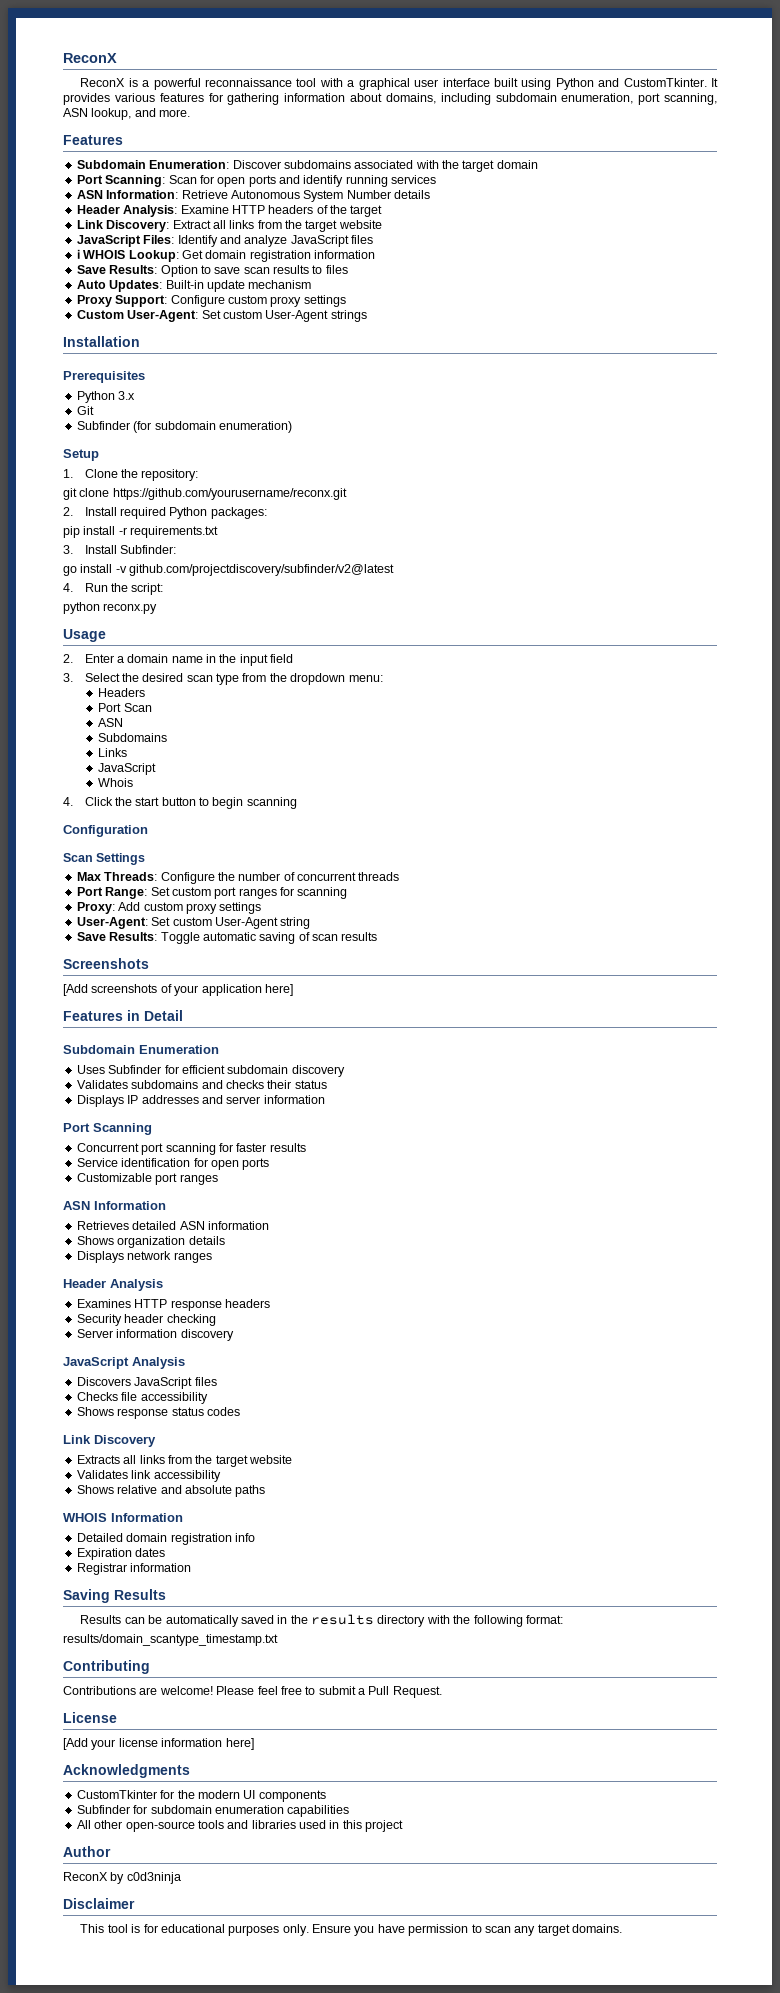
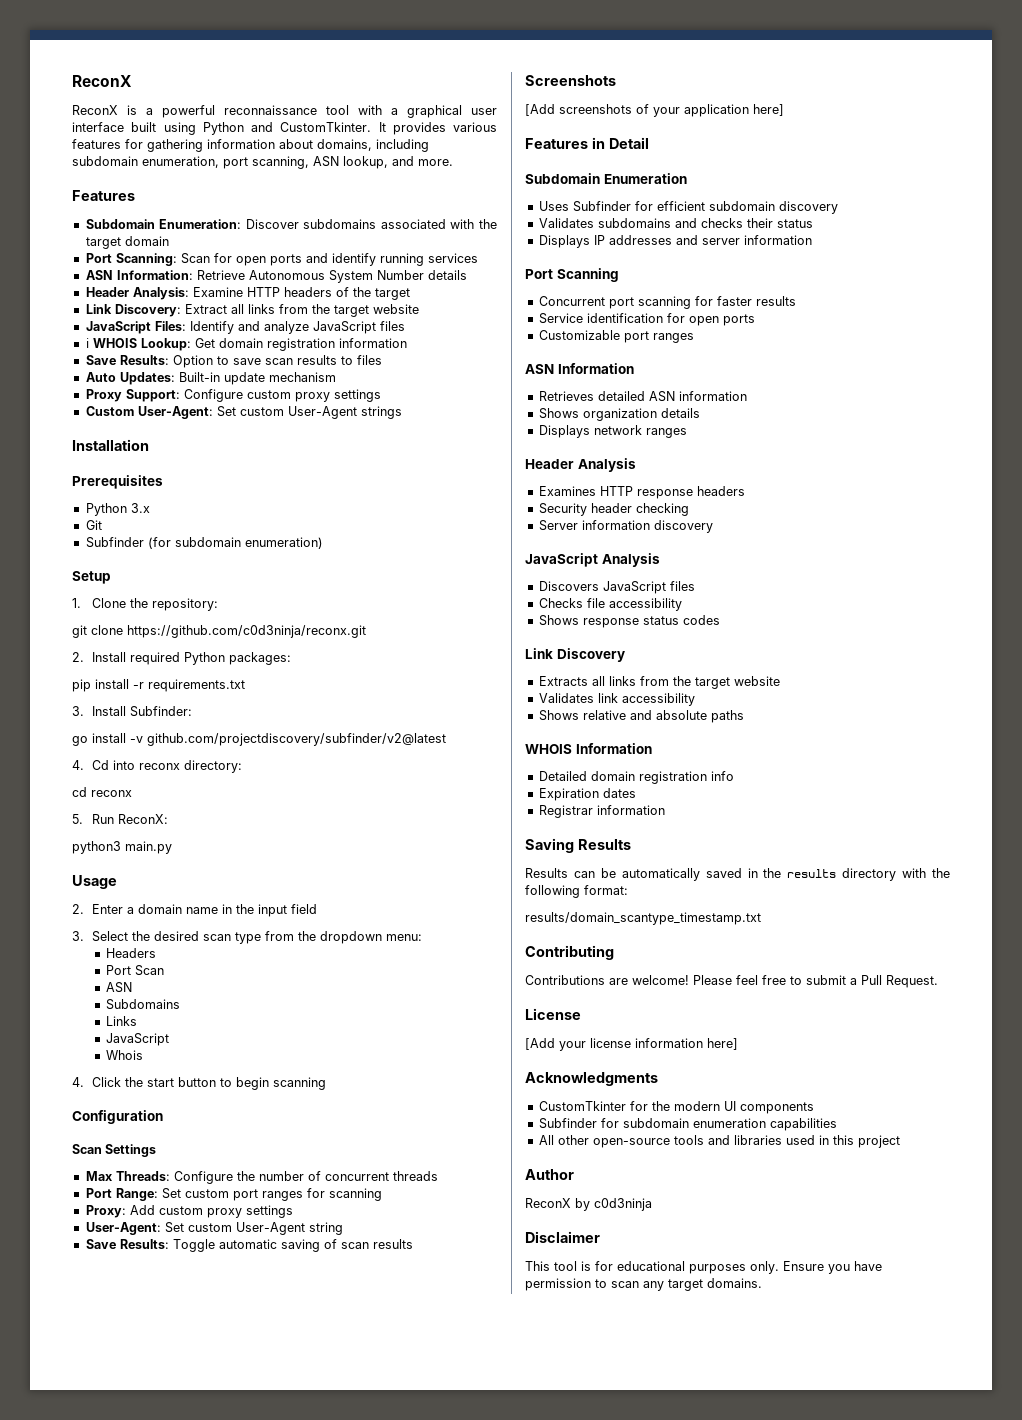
[112,488,347,500] https://github.com/yourusername/reconx.git -> [127,625,366,638] https://github.com/c0d3ninja/reconx.git
[84,583,164,595] [63,602,158,614] Run the script: // python reconx.py -> [92,760,243,773] [72,787,132,797] [72,814,169,824] [72,841,172,854] Cd into reconx directory: // cd reconx // 5. Run ReconX: // python3 main.py

